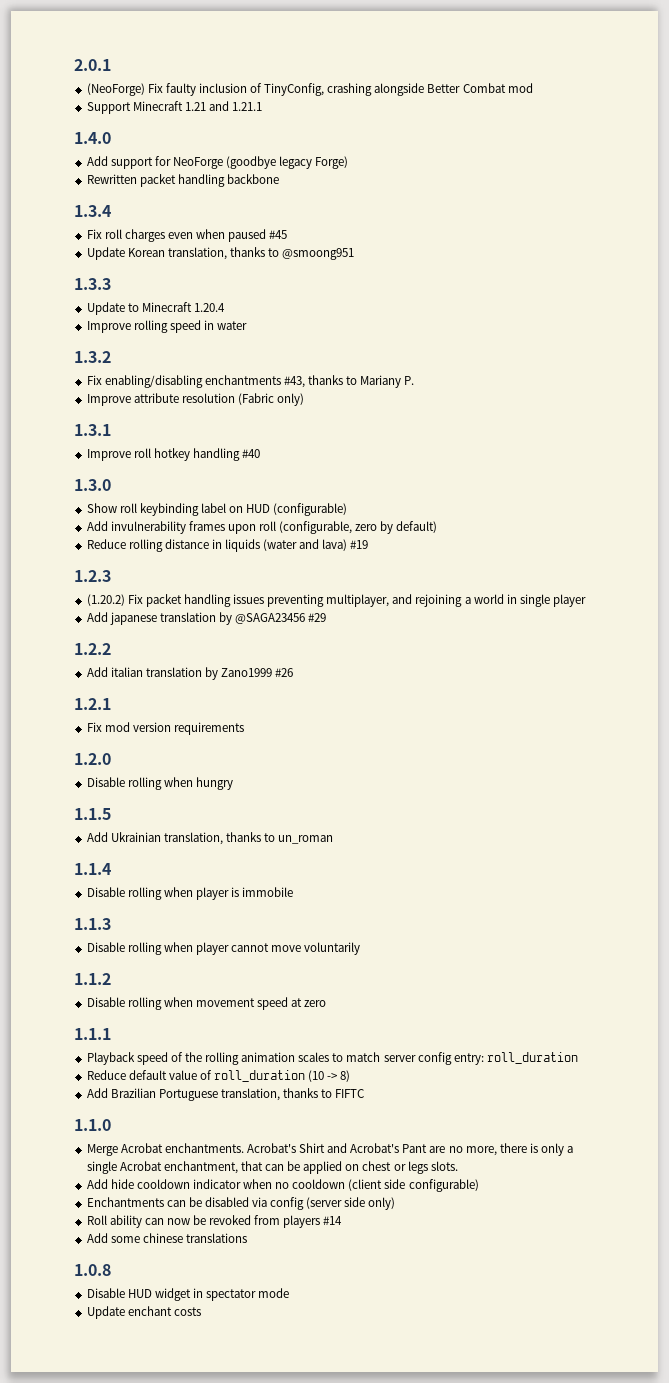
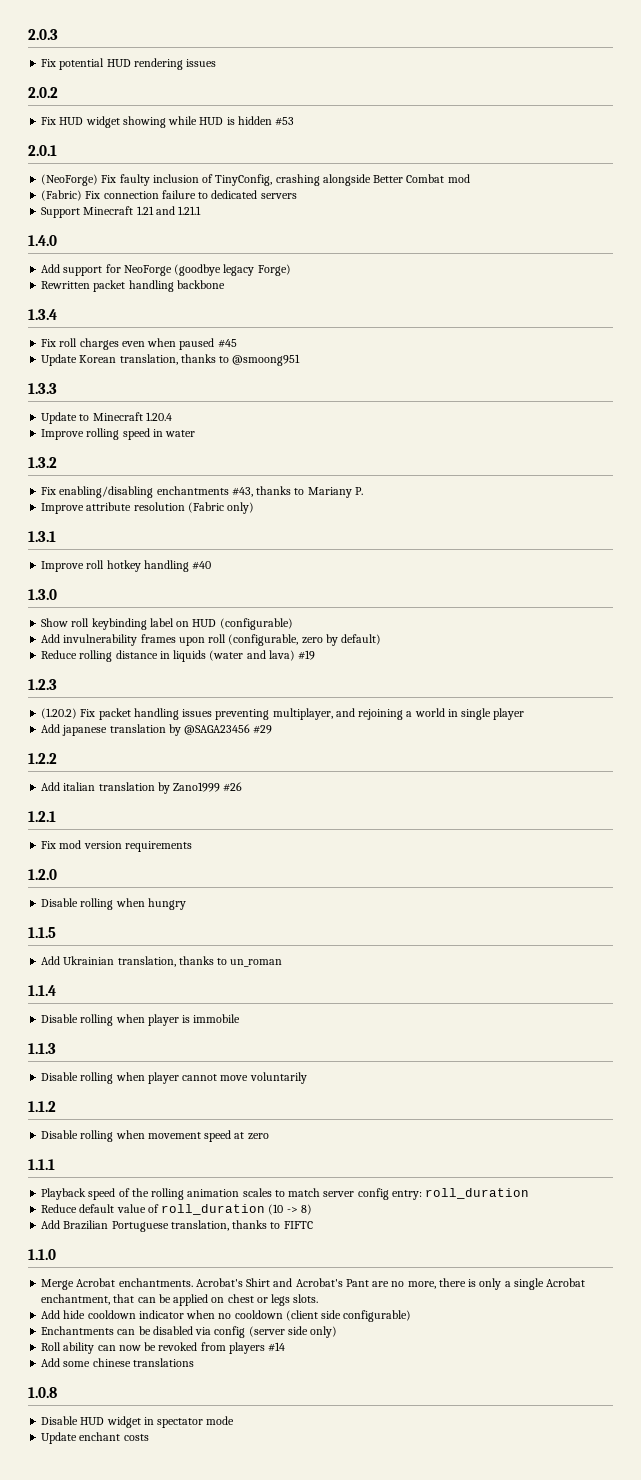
(74, 65) none -> [28,29,58,40] [41,58,217,70] [28,87,58,98] [41,116,295,128] 2.0.3 // Fix potential HUD rendering issues // 2.0.2 // Fix HUD widget showing while HUD is hidden #53 //
(533, 88) none -> [41,190,297,201] // (Fabric) Fix connection failure to dedicated servers

